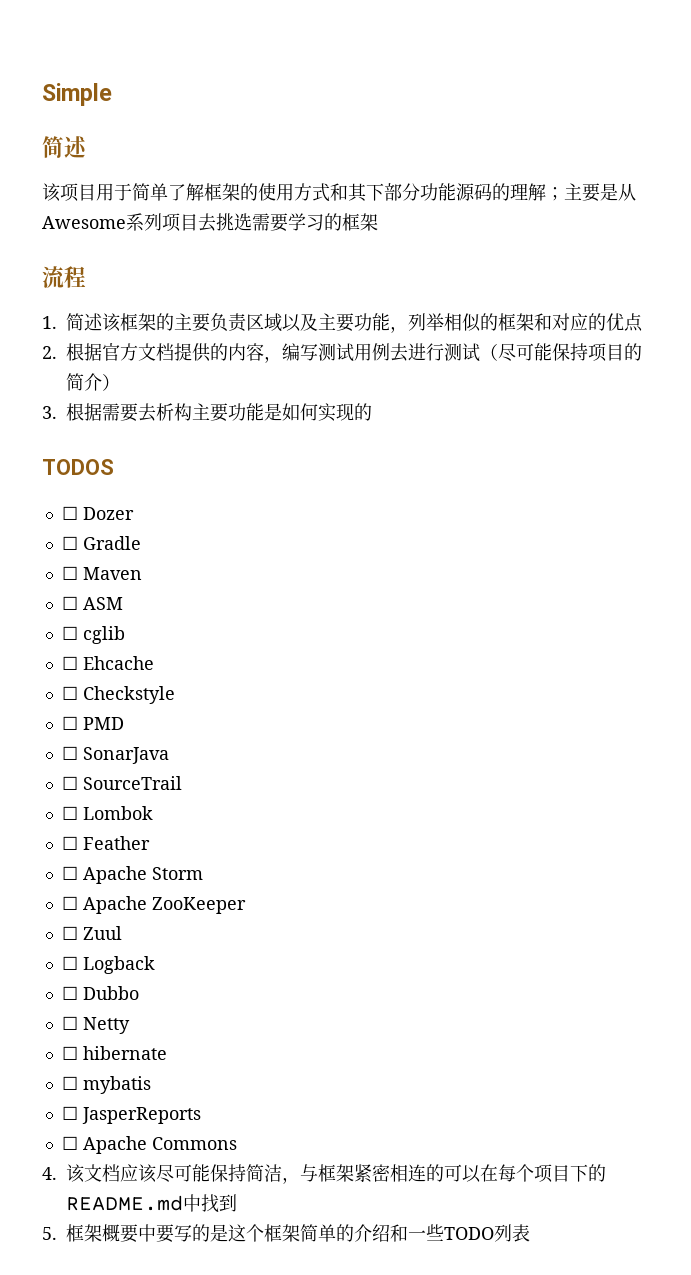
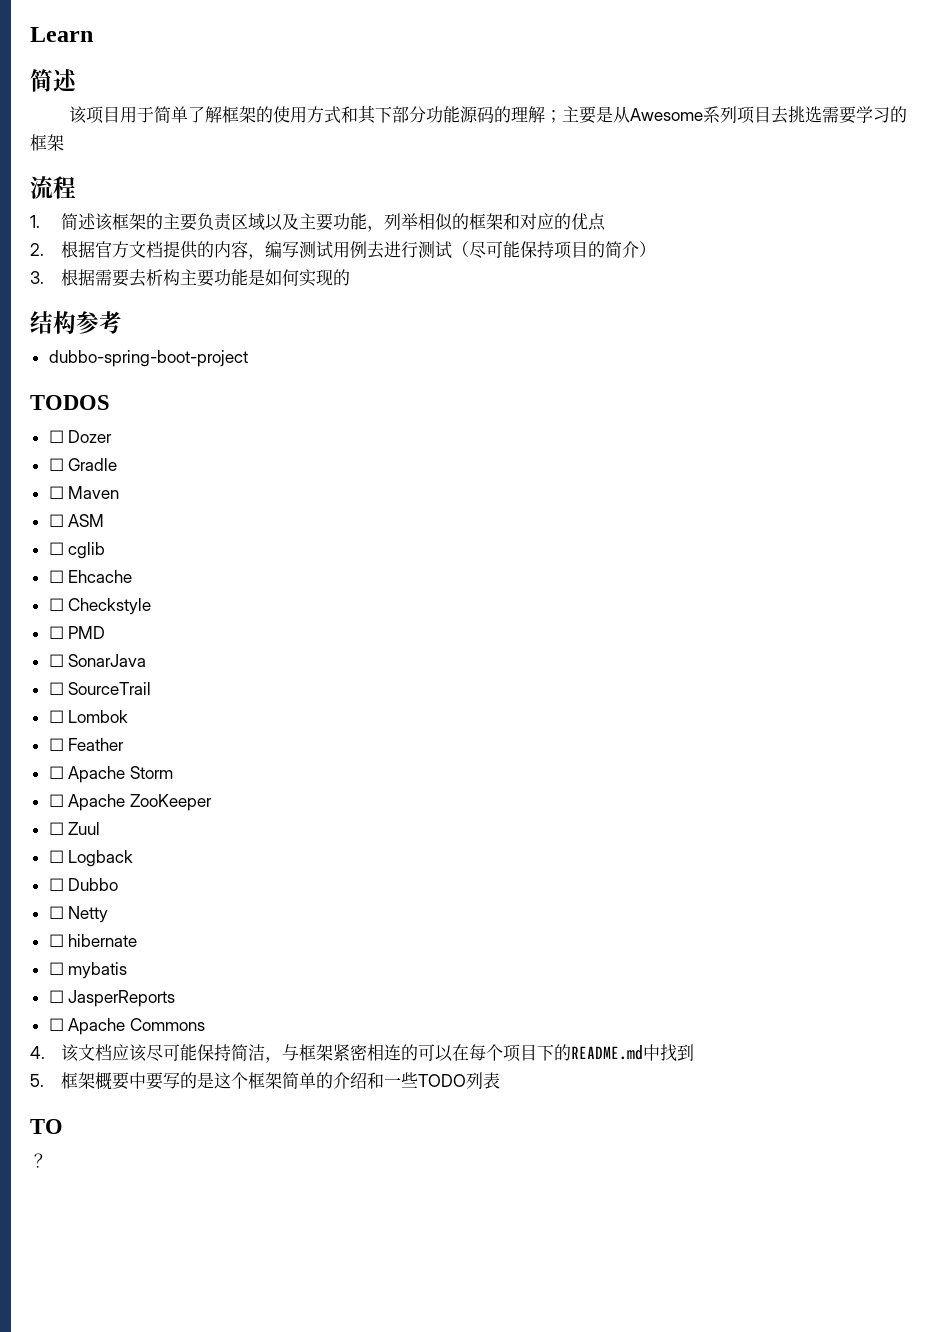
[42,83,112,106] Simple -> [30,27,93,42] Learn
(372, 412) none -> [30,311,122,334] [48,350,248,367] // 结构参考 // dubbo-spring-boot-project
(530, 1233) none -> [30,1119,63,1134] [30,1153,47,1168] // TO // ？

